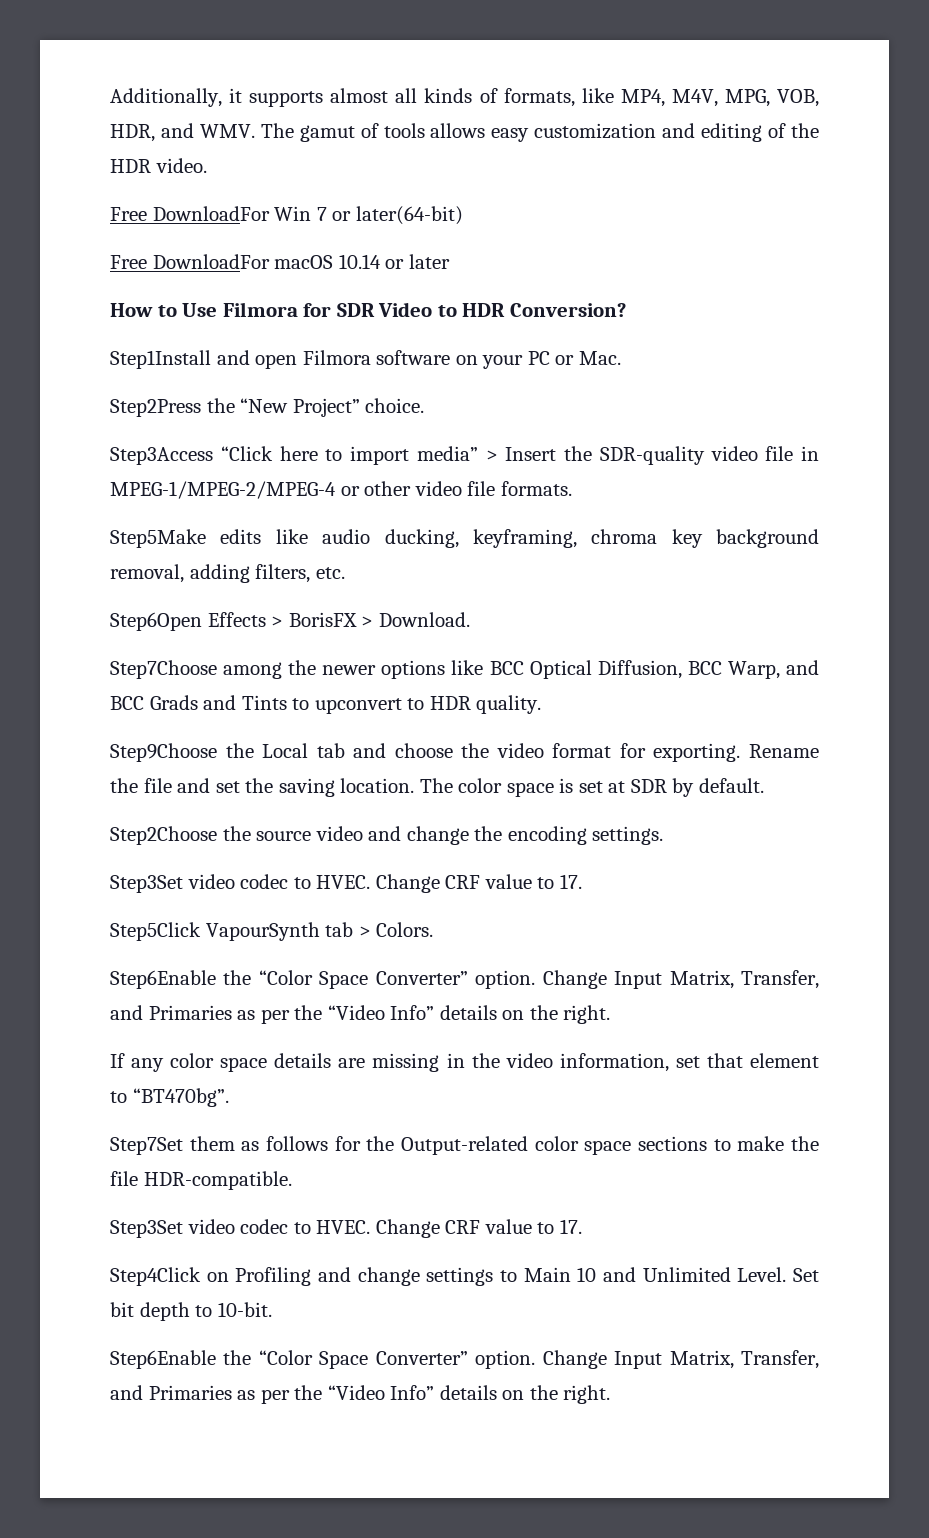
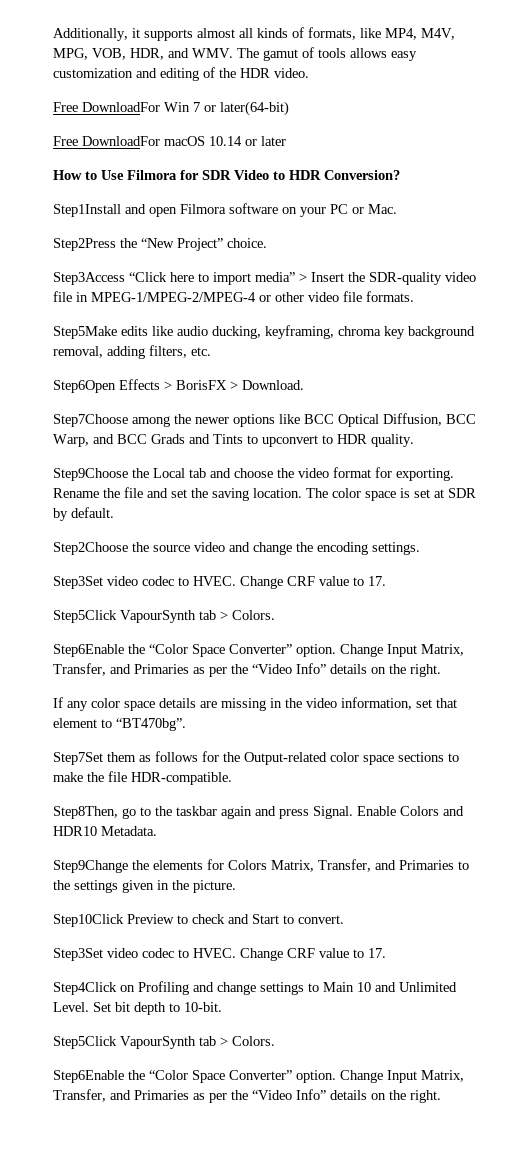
(292, 1180) none -> [53,806,464,819] [53,826,157,836] [53,859,469,873] [53,880,236,893] [53,914,344,927] // Step8Then, go to the taskbar again and press Signal. Enable Colors and HDR10 Metadata. // Step9Change the elements for Colors Matrix, Transfer, and Primaries to the settings given in the picture. // Step10Click Preview to check and Start to convert.
(272, 1309) none -> [53,1036,275,1049] // Step5Click VapourSynth tab > Colors.

